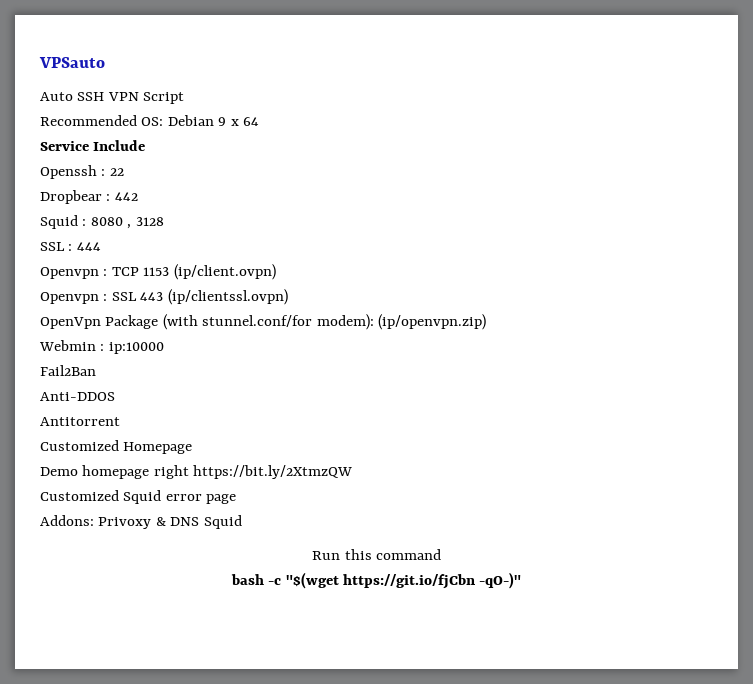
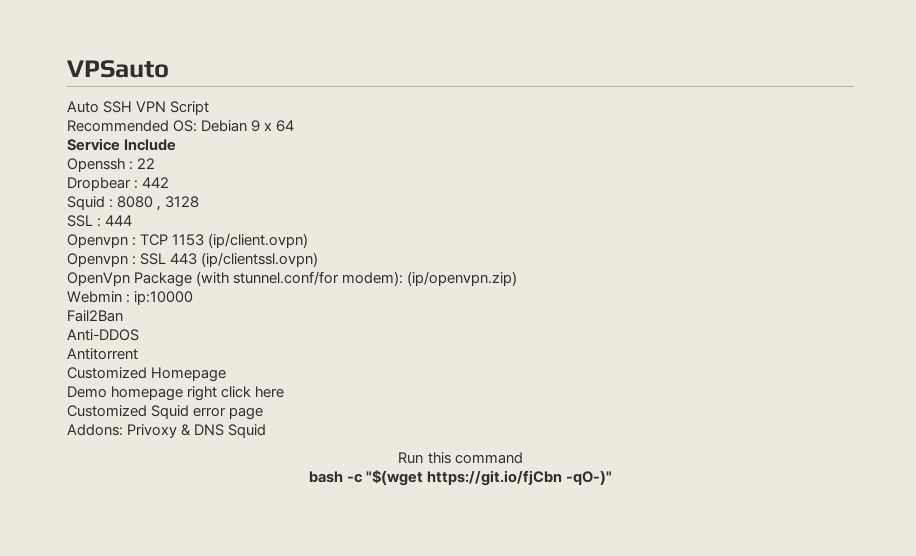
[193,465,353,479] https://bit.ly/2XtmzQW -> [221,386,285,398] click here

